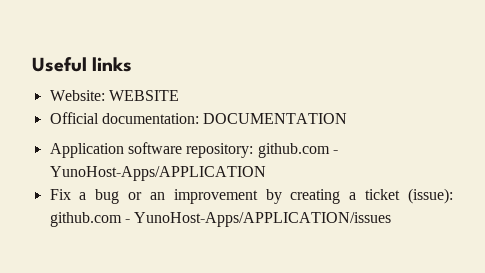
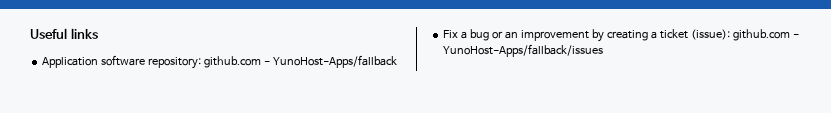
[49,90,179,101] [49,112,348,124] // Website: WEBSITE // Official documentation: DOCUMENTATION -> (98, 33) none
[49,166,266,181] YunoHost-Apps/APPLICATION -> [272,55,397,68] YunoHost-Apps/fallback
[134,212,392,227] YunoHost-Apps/APPLICATION/issues -> [443,44,604,57] YunoHost-Apps/fallback/issues

